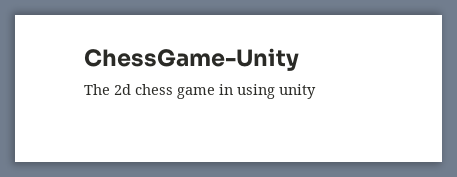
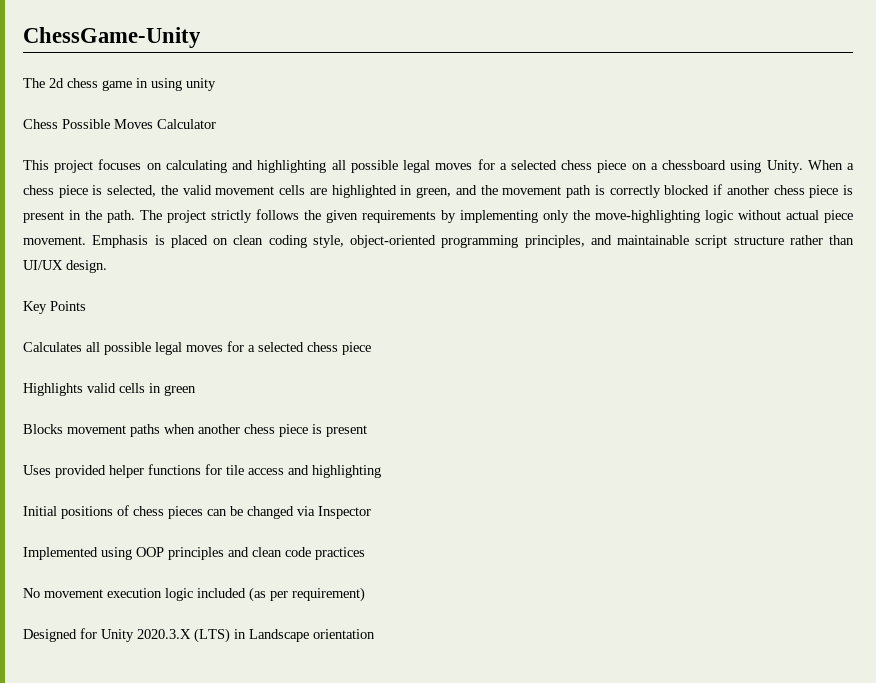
(316, 91) none -> [23,119,216,129] [23,159,855,173] [23,184,854,198] [23,209,853,223] [23,235,854,248] [23,260,107,273] [23,301,86,314] [23,341,371,355] [23,383,196,396] [23,424,367,437] [23,464,381,478] [23,505,371,519] [23,547,365,560] [23,587,365,602] [23,628,375,643] // Chess Possible Moves Calculator // This project focuses on calculating and highlighting all possible legal moves for a selected chess piece on a chessboard using Unity. When a chess piece is selected, the valid movement cells are highlighted in green, and the movement path is correctly blocked if another chess piece is present in the path. The project strictly follows the given requirements by implementing only the move-highlighting logic without actual piece movement. Emphasis is placed on clean coding style, object-oriented programming principles, and maintainable script structure rather than UI/UX design. // Key Points // Calculates all possible legal moves for a selected chess piece // Highlights valid cells in green // Blocks movement paths when another chess piece is present // Uses provided helper functions for tile access and highlighting // Initial positions of chess pieces can be changed via Inspector // Implemented using OOP principles and clean code practices // No movement execution logic included (as per requirement) // Designed for Unity 2020.3.X (LTS) in Landscape orientation

